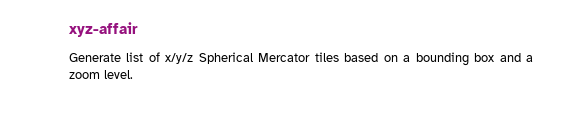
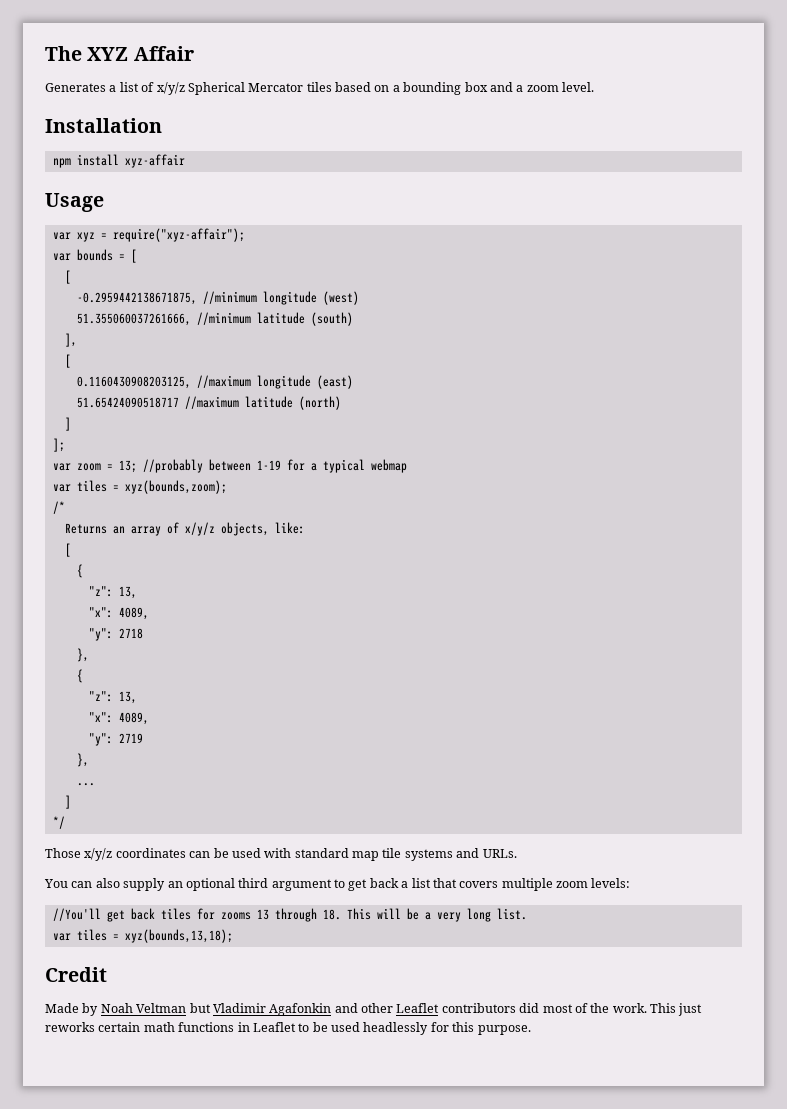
[69,22,138,37] [69,53,121,62] xyz-affair // Generate -> [45,46,194,61] [45,83,117,92] The XYZ Affair // Generates a
(133, 74) none -> [45,118,162,133] [52,154,185,168] [45,193,104,212] [52,228,245,242] [52,249,137,263] [64,270,71,284] [76,291,359,305] [76,312,353,326] [64,333,77,347] [64,354,71,368] [76,375,353,389] [76,396,341,410] [64,417,71,431] [52,438,65,452] [52,459,407,473] [52,480,227,494] [52,501,65,514] [64,522,305,536] [64,543,71,557] [76,564,83,578] [88,586,137,599] [88,607,149,620] [88,628,143,641] [76,648,89,662] [76,669,83,683] [88,691,137,704] [88,712,149,725] [88,733,143,746] [76,753,89,767] [76,783,95,786] [64,795,71,809] [52,816,65,829] [45,848,517,861] [44,878,631,891] [52,908,527,922] [52,929,233,943] [45,967,107,982] [45,1003,703,1016] [45,1022,531,1035] // Installation // npm install xyz-affair // Usage // var xyz = require("xyz-affair"); // var bounds = [ // [ // -0.2959442138671875, //minimum longitude (west) // 51.355060037261666, //minimum latitude (south) // ], // [ // 0.1160430908203125, //maximum longitude (east) // 51.65424090518717 //maximum latitude (north) // ] // ]; // var zoom = 13; //probably between 1-19 for a typical webmap // var tiles = xyz(bounds,zoom); // /* // Returns an array of x/y/z objects, like: // [ // { // "z": 13, // "x": 4089, // "y": 2718 // }, // { // "z": 13, // "x": 4089, // "y": 2719 // }, // ... // ] // */ // Those x/y/z coordinates can be used with standard map tile systems and URLs. // You can also supply an optional third argument to get back a list that covers multiple zoom levels: // //You'll get back tiles for zooms 13 through 18. This will be a very long list. // var tiles = xyz(bounds,13,18); // Credit // Made by Noah Veltman but Vladimir Agafonkin and other Leaflet contributors did most of the work. This just reworks certain math functions in Leaflet to be used headlessly for this purpose.

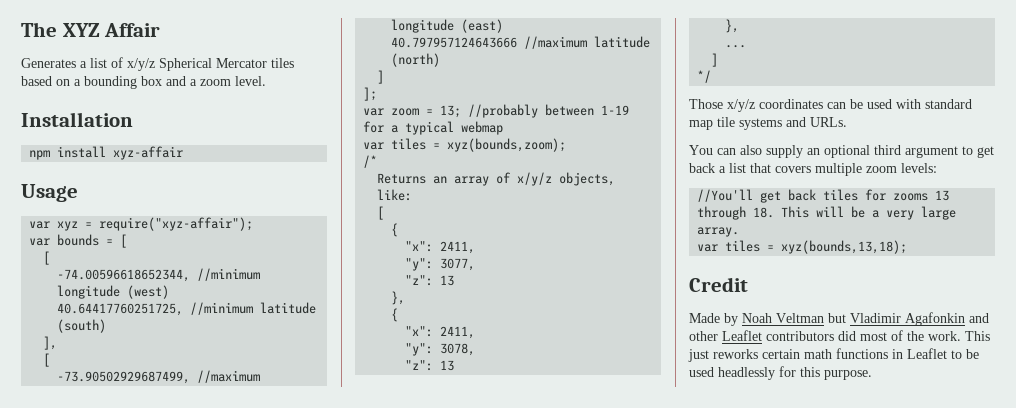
[76,292,197,305] -0.2959442138671875, -> [57,269,191,282] -74.00596618652344,
[76,313,191,326] 51.355060037261666, -> [57,303,184,316] 40.64417760251725,
[76,376,191,389] 0.1160430908203125, -> [57,371,191,384] -73.90502929687499,
[76,397,179,408] 51.65424090518717 -> [391,37,518,48] 40.797957124643666
[88,586,137,599] [88,607,149,620] [88,628,143,641] // "z": 13, // "x": 4089, // "y": 2718 -> [405,241,476,254] [405,258,476,271] [405,275,455,286] // "x": 2411, // "y": 3077, // "z": 13
[88,691,137,704] [88,712,149,725] [88,733,143,746] // "z": 13, // "x": 4089, // "y": 2719 -> [405,326,476,339] [405,343,476,356] [405,360,455,371] // "x": 2411, // "y": 3078, // "z": 13
[466,908,527,922] long list. -> [921,206,957,220] [697,227,740,237] large array.

